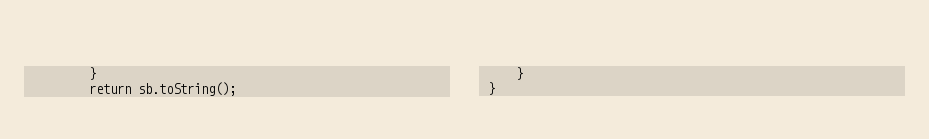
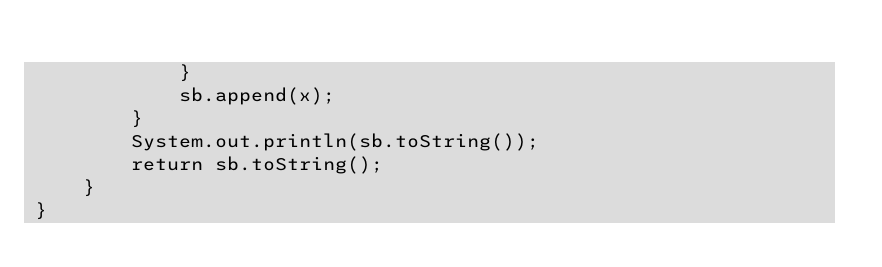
[89,67,96,80] } -> [178,64,191,82] [178,87,335,105] [130,110,143,128] [130,133,539,151] } // sb.append(x); // } // System.out.println(sb.toString());

